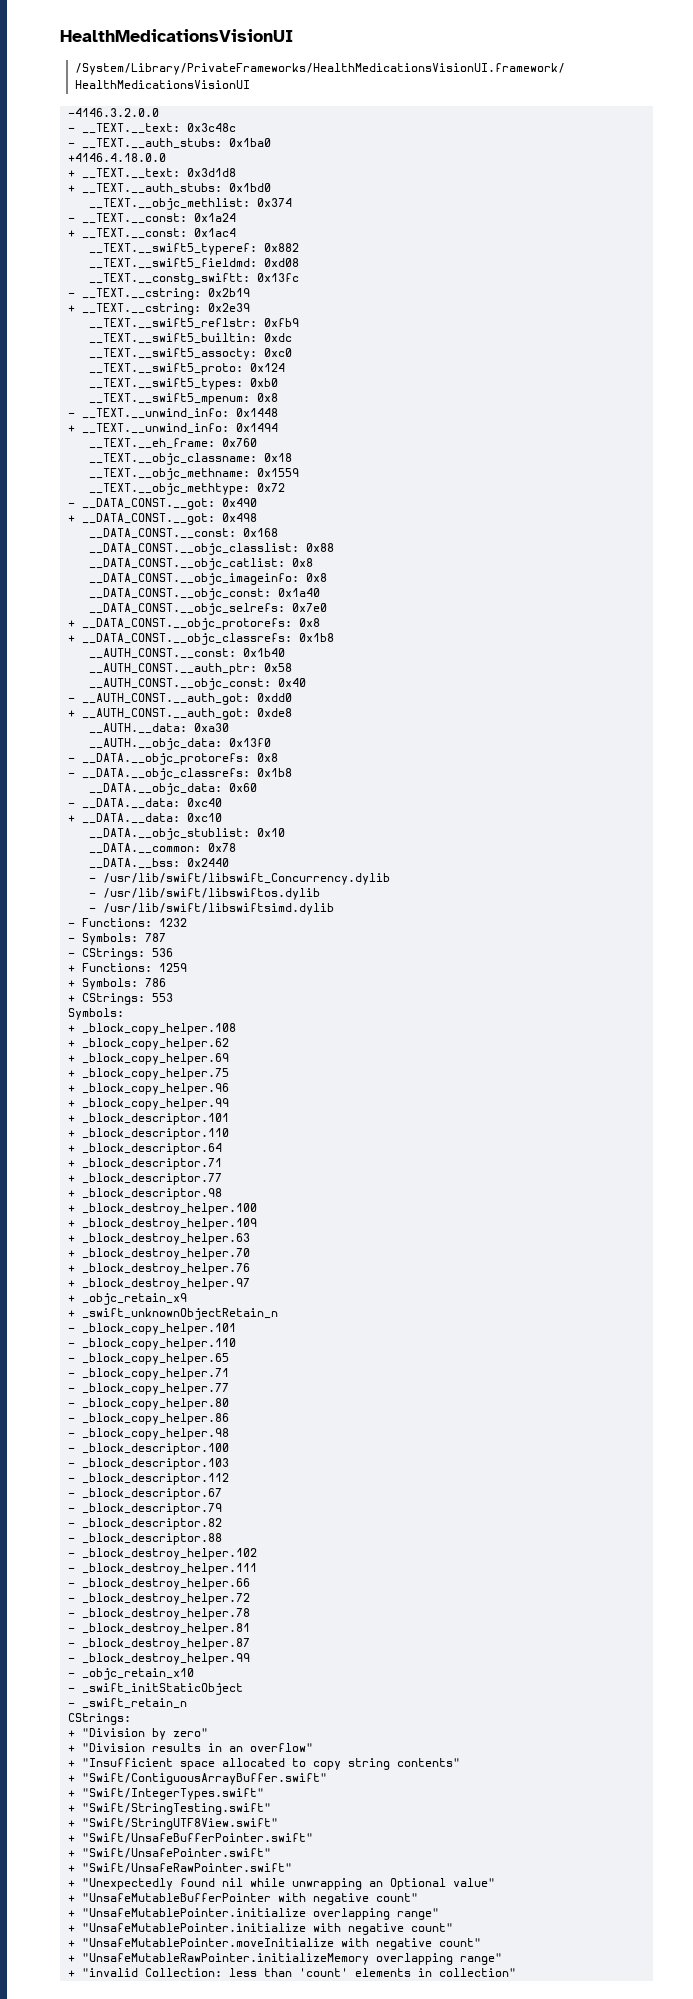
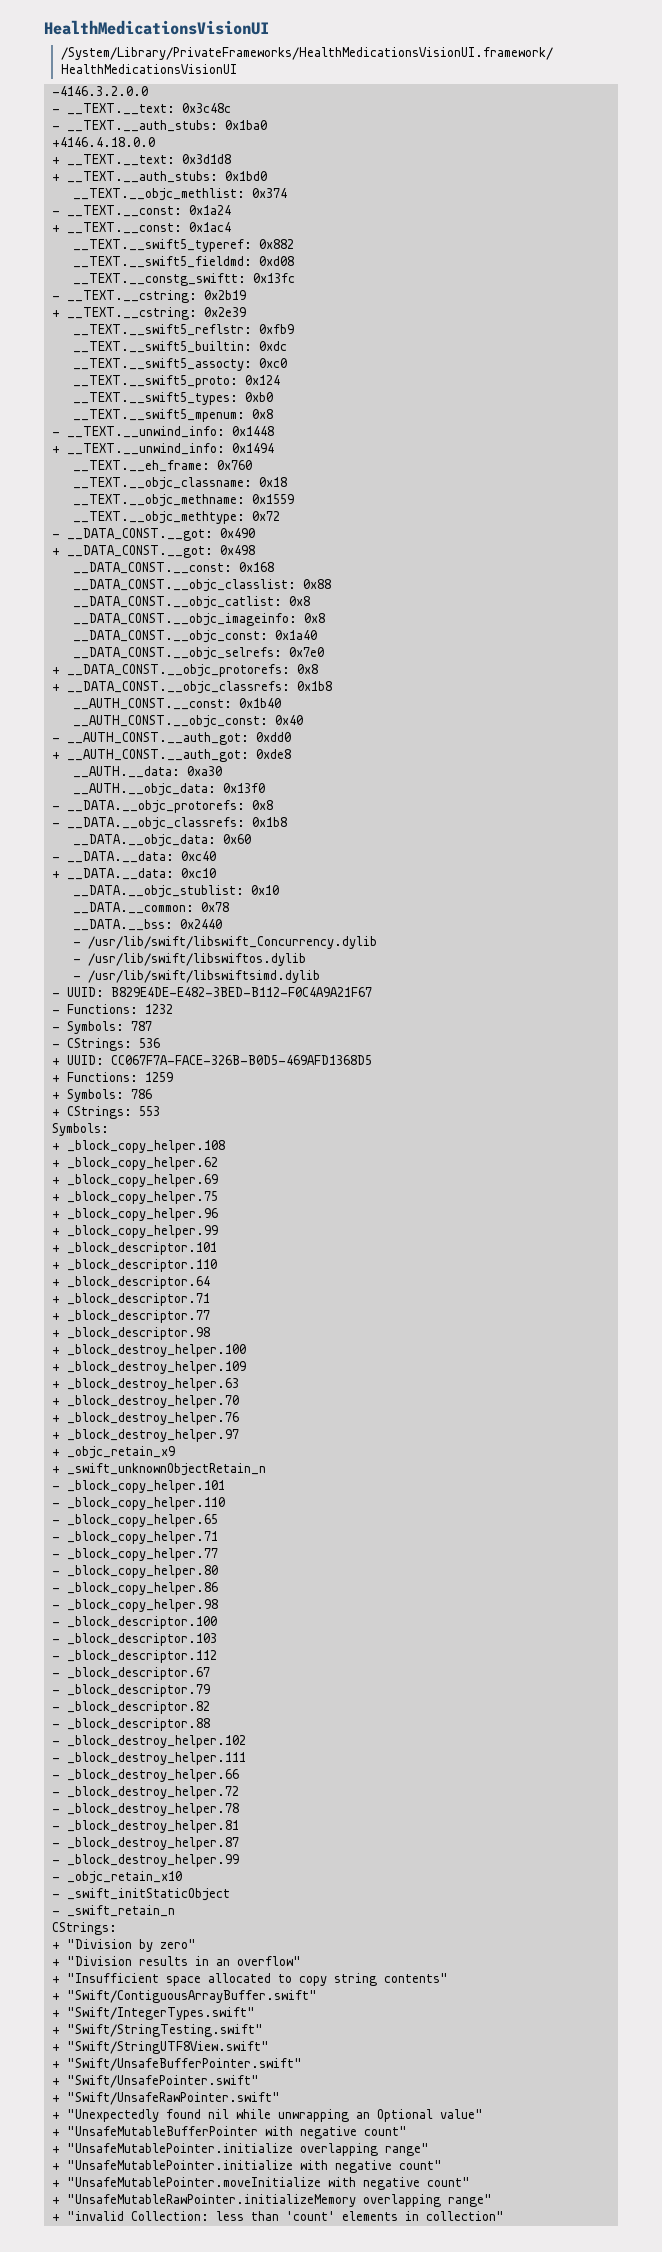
[88,663,292,675] // __AUTH_CONST.__auth_ptr: 0x58 -> (281, 703) none
(334, 909) none -> [51,987,372,997] // - UUID: B829E4DE-E482-3BED-B112-F0C4A9A21F67
(173, 952) none -> [51,1055,372,1065] // + UUID: CC067F7A-FACE-326B-B0D5-469AFD1368D5

